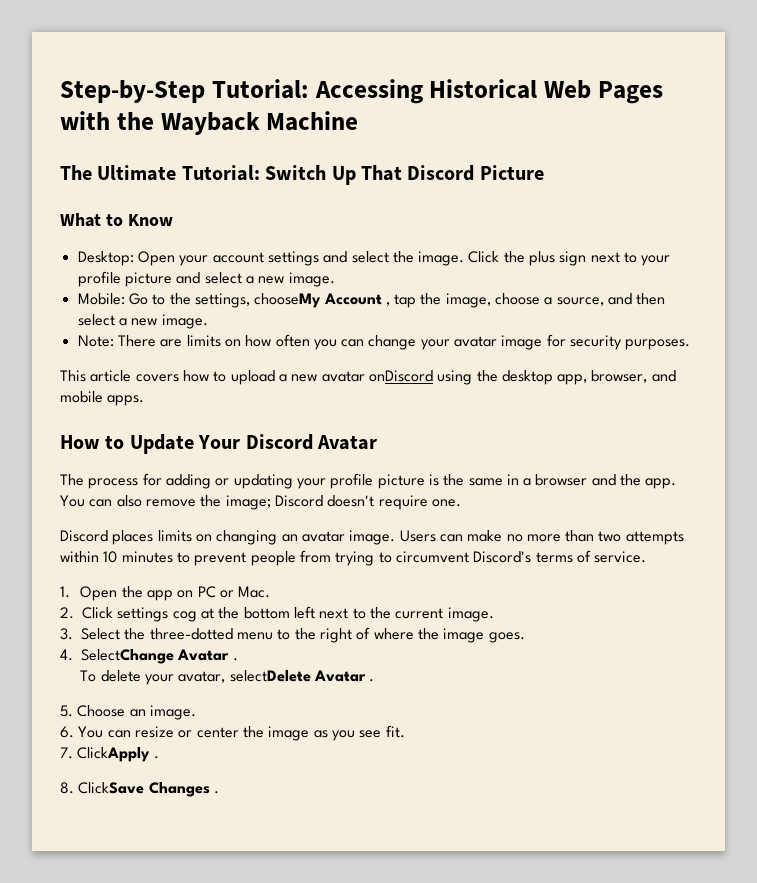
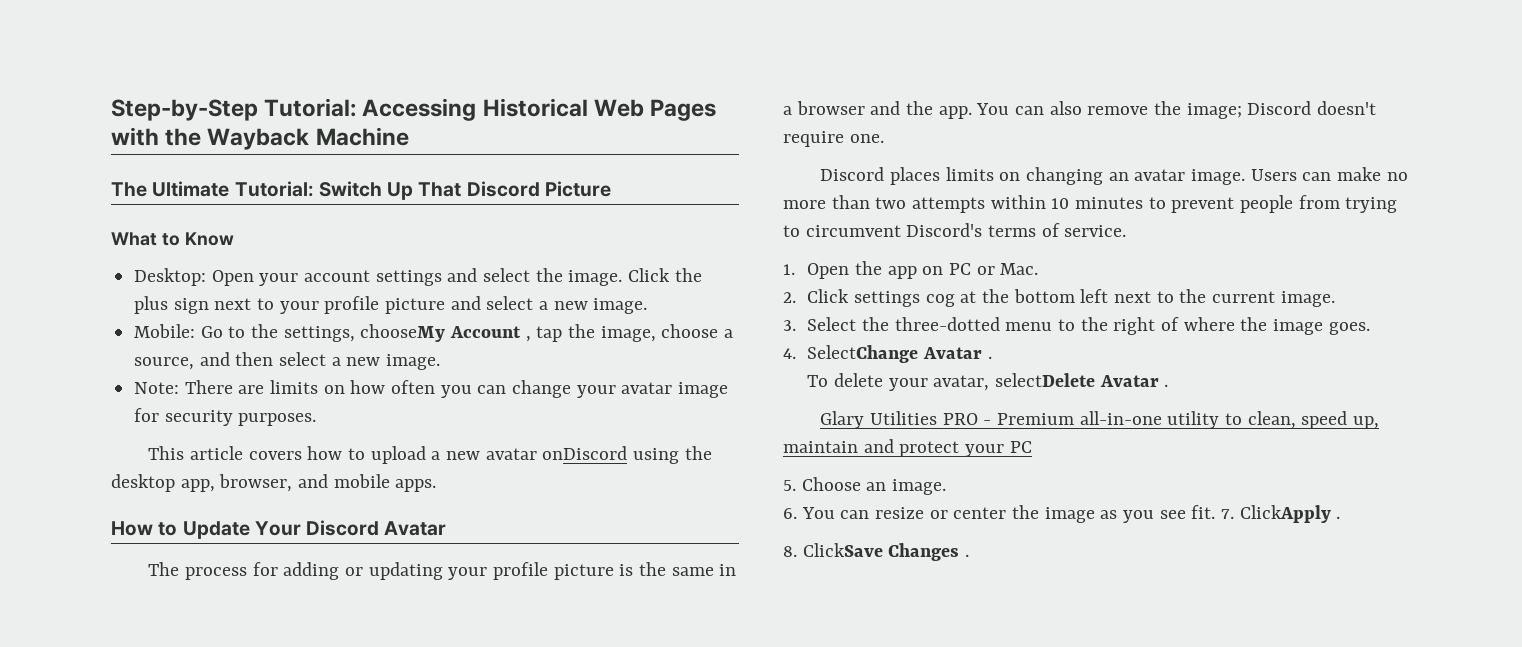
(375, 680) none -> [820,411,1380,429] [783,439,1032,457] // Glary Utilities PRO - Premium all-in-one utility to clean, speed up, maintain and protect your PC
(405, 731) // -> (1216, 512) none

